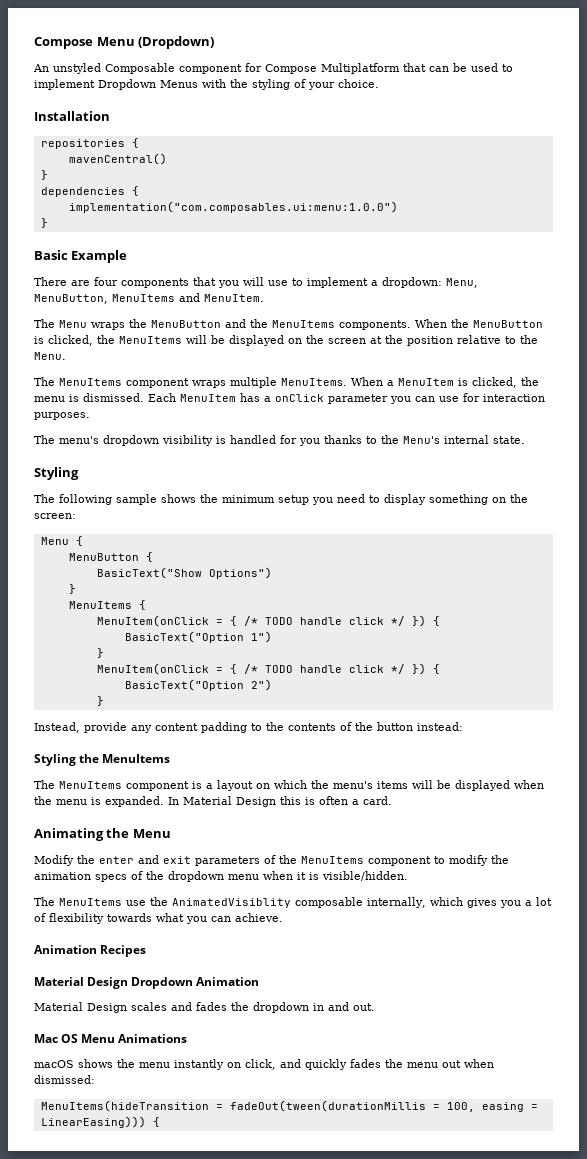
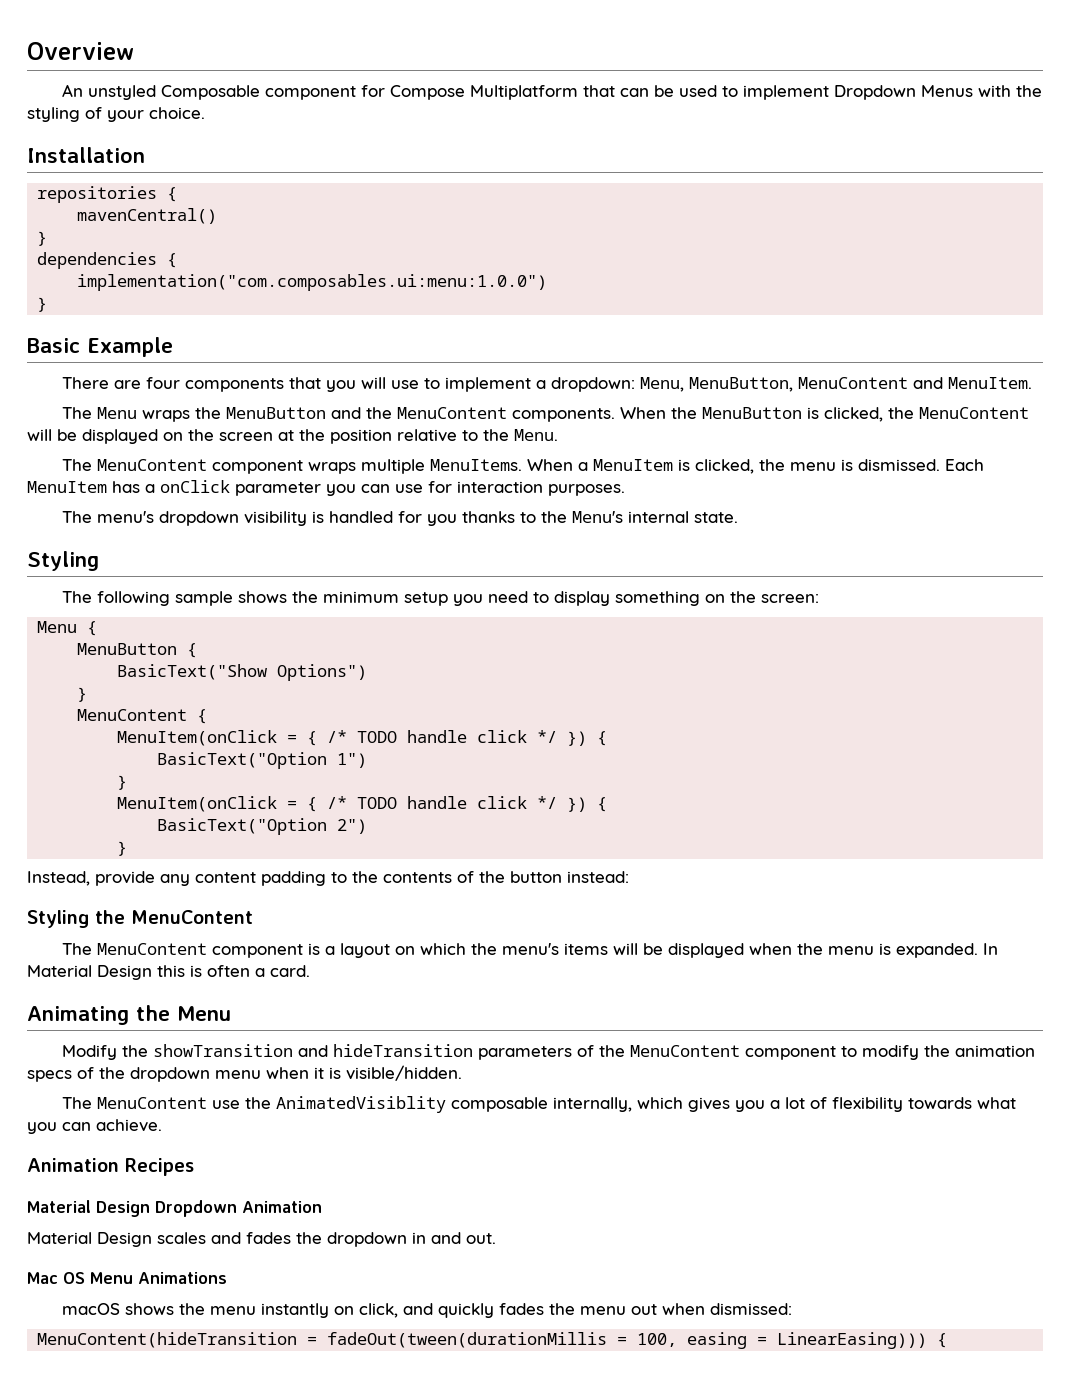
[34,36,215,49] Compose Menu (Dropdown) -> [27,42,134,60] Overview
[112,294,175,302] MenuItems -> [797,377,908,389] MenuContent
[272,320,335,328] MenuItems -> [396,407,507,419] MenuContent
[119,336,182,344] MenuItems -> [918,407,1029,419] MenuContent
[59,378,122,386] MenuItems -> [96,459,207,471] MenuContent
[68,601,132,609] MenuItems -> [77,709,188,721] MenuContent
[102,754,171,763] [34,780,122,789] MenuItems // The MenuItems -> [131,910,253,924] [61,943,207,955] MenuContent // The MenuContent
[99,855,191,864] enter and exit -> [152,1044,473,1057] showTransition and hideTransition
[301,856,364,864] MenuItems -> [629,1045,740,1057] MenuContent
[59,898,122,906] MenuItems -> [96,1097,207,1109] MenuContent
[40,1100,209,1112] MenuItems(hideTransition -> [37,1332,298,1348] MenuContent(hideTransition

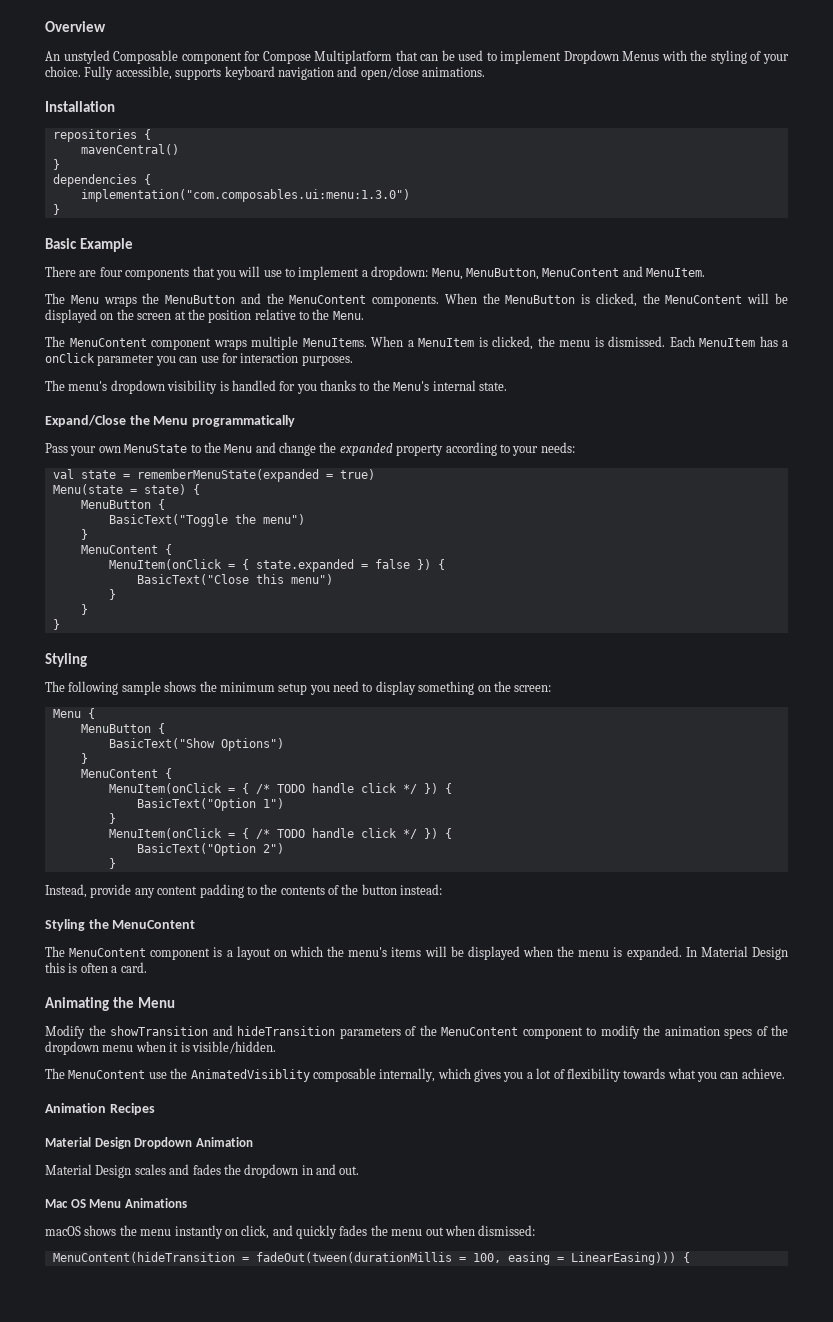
(205, 113) none -> [84,66,485,80] Fully accessible, supports keyboard navigation and open/close animations.
[77,274,548,291] implementation("com.composables.ui:menu:1.0.0") -> [80,189,410,202] implementation("com.composables.ui:menu:1.3.0")
(738, 517) none -> [45,415,295,427] [45,442,575,456] [52,469,375,482] [52,484,200,495] [80,499,165,510] [108,514,305,527] [80,529,88,540] [80,544,172,555] [108,559,445,572] [136,574,333,585] [108,589,116,600] [80,604,88,615] [52,619,60,630] // Expand/Close the Menu programmatically // Pass your own MenuState to the Menu and change the expanded property according to your needs: // val state = rememberMenuState(expanded = true) // Menu(state = state) { // MenuButton { // BasicText("Toggle the menu") // } // MenuContent { // MenuItem(onClick = { state.expanded = false }) { // BasicText("Close this menu") // } // } // }

